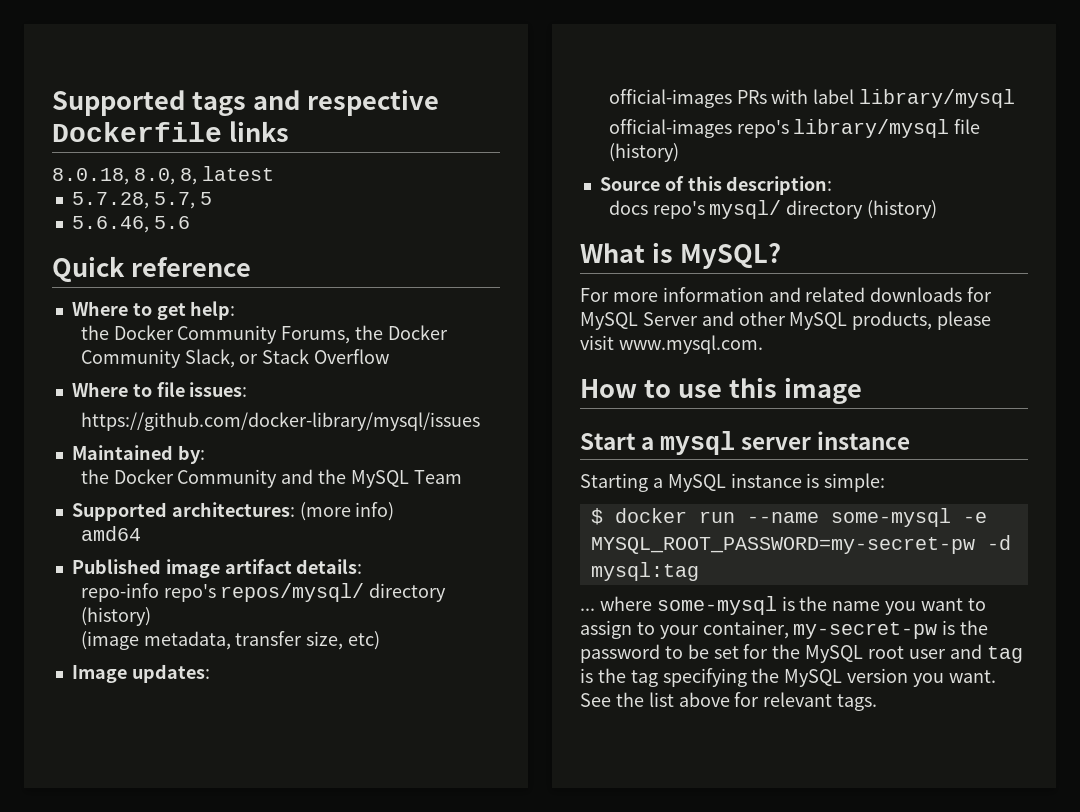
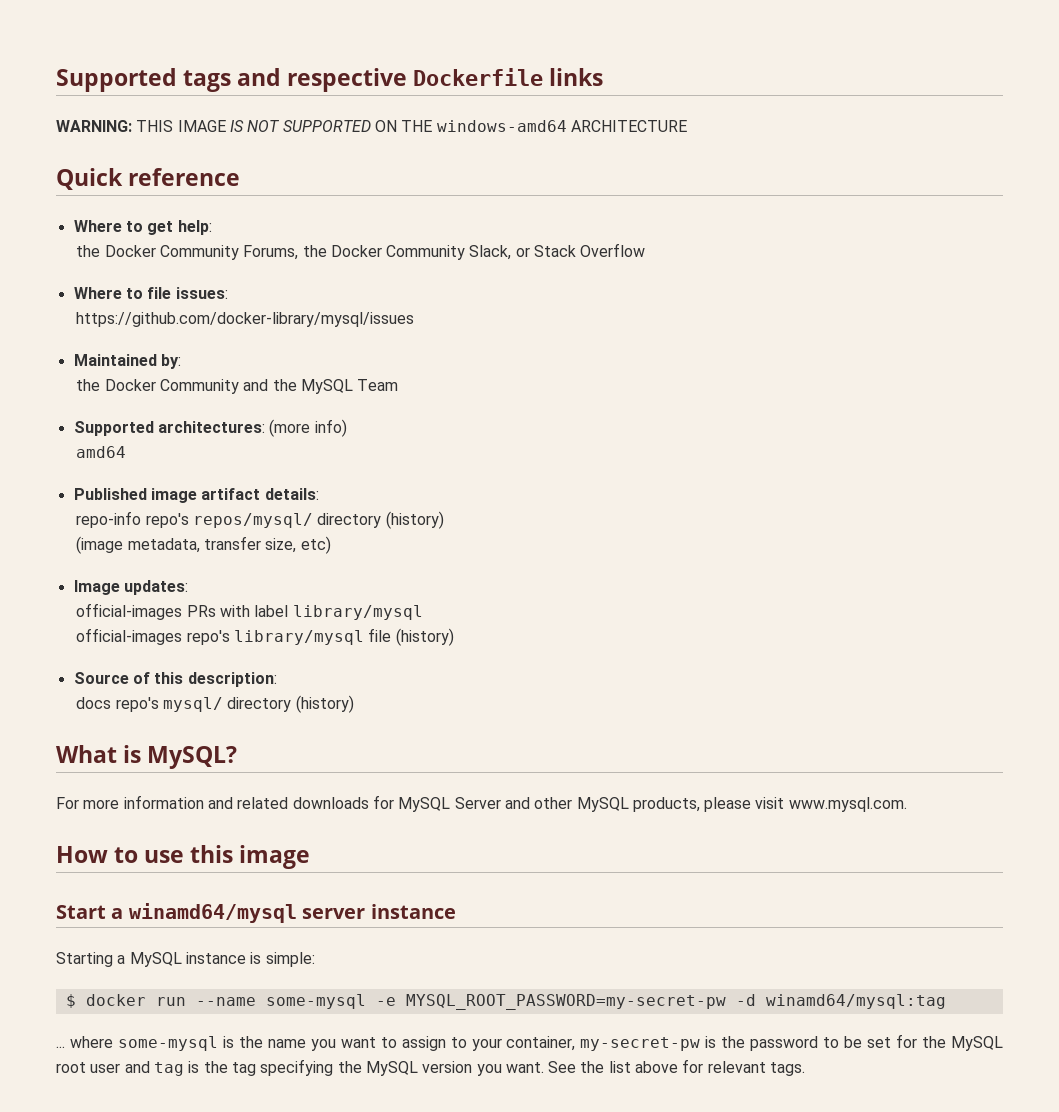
[52,166,274,185] [71,192,212,209] [71,216,190,233] 8.0.18, 8.0, 8, latest // 5.7.28, 5.7, 5 // 5.6.46, 5.6 -> [56,120,687,132] WARNING: THIS IMAGE IS NOT SUPPORTED ON THE windows-amd64 ARCHITECTURE
[660,431,736,455] mysql -> [128,903,297,923] winamd64/mysql
[590,562,699,581] mysql:tag -> [765,994,946,1009] winamd64/mysql:tag

